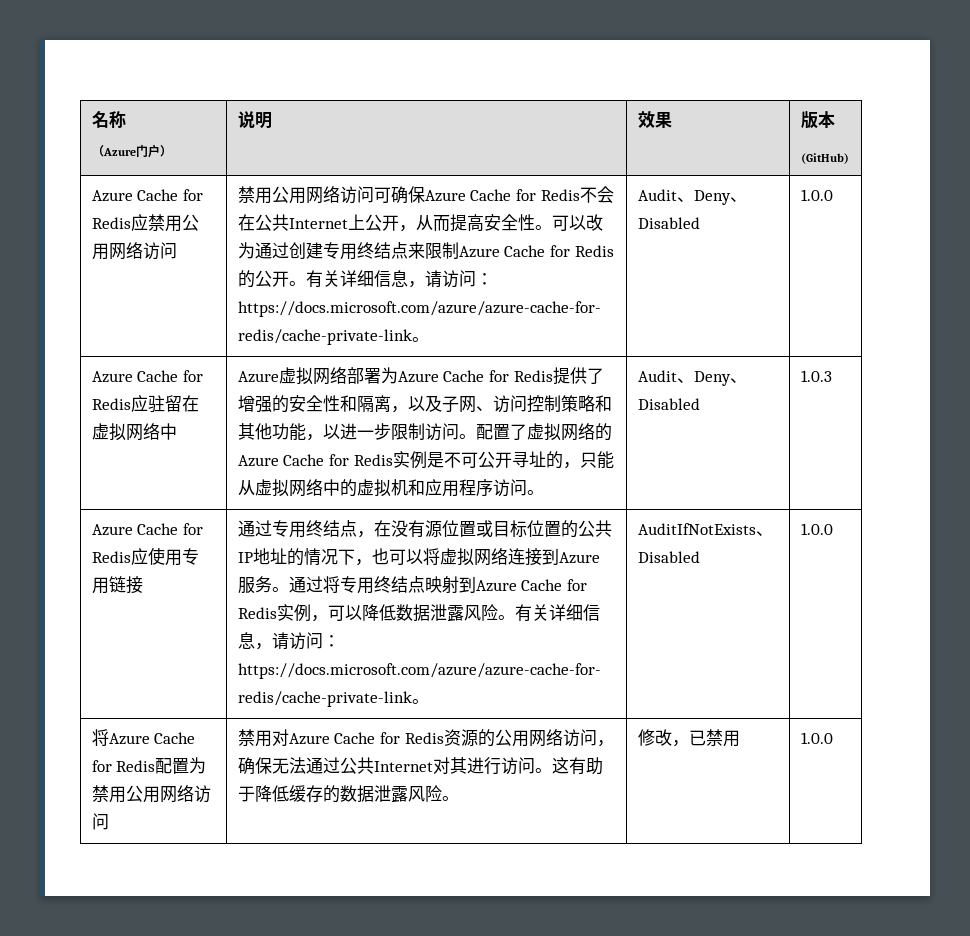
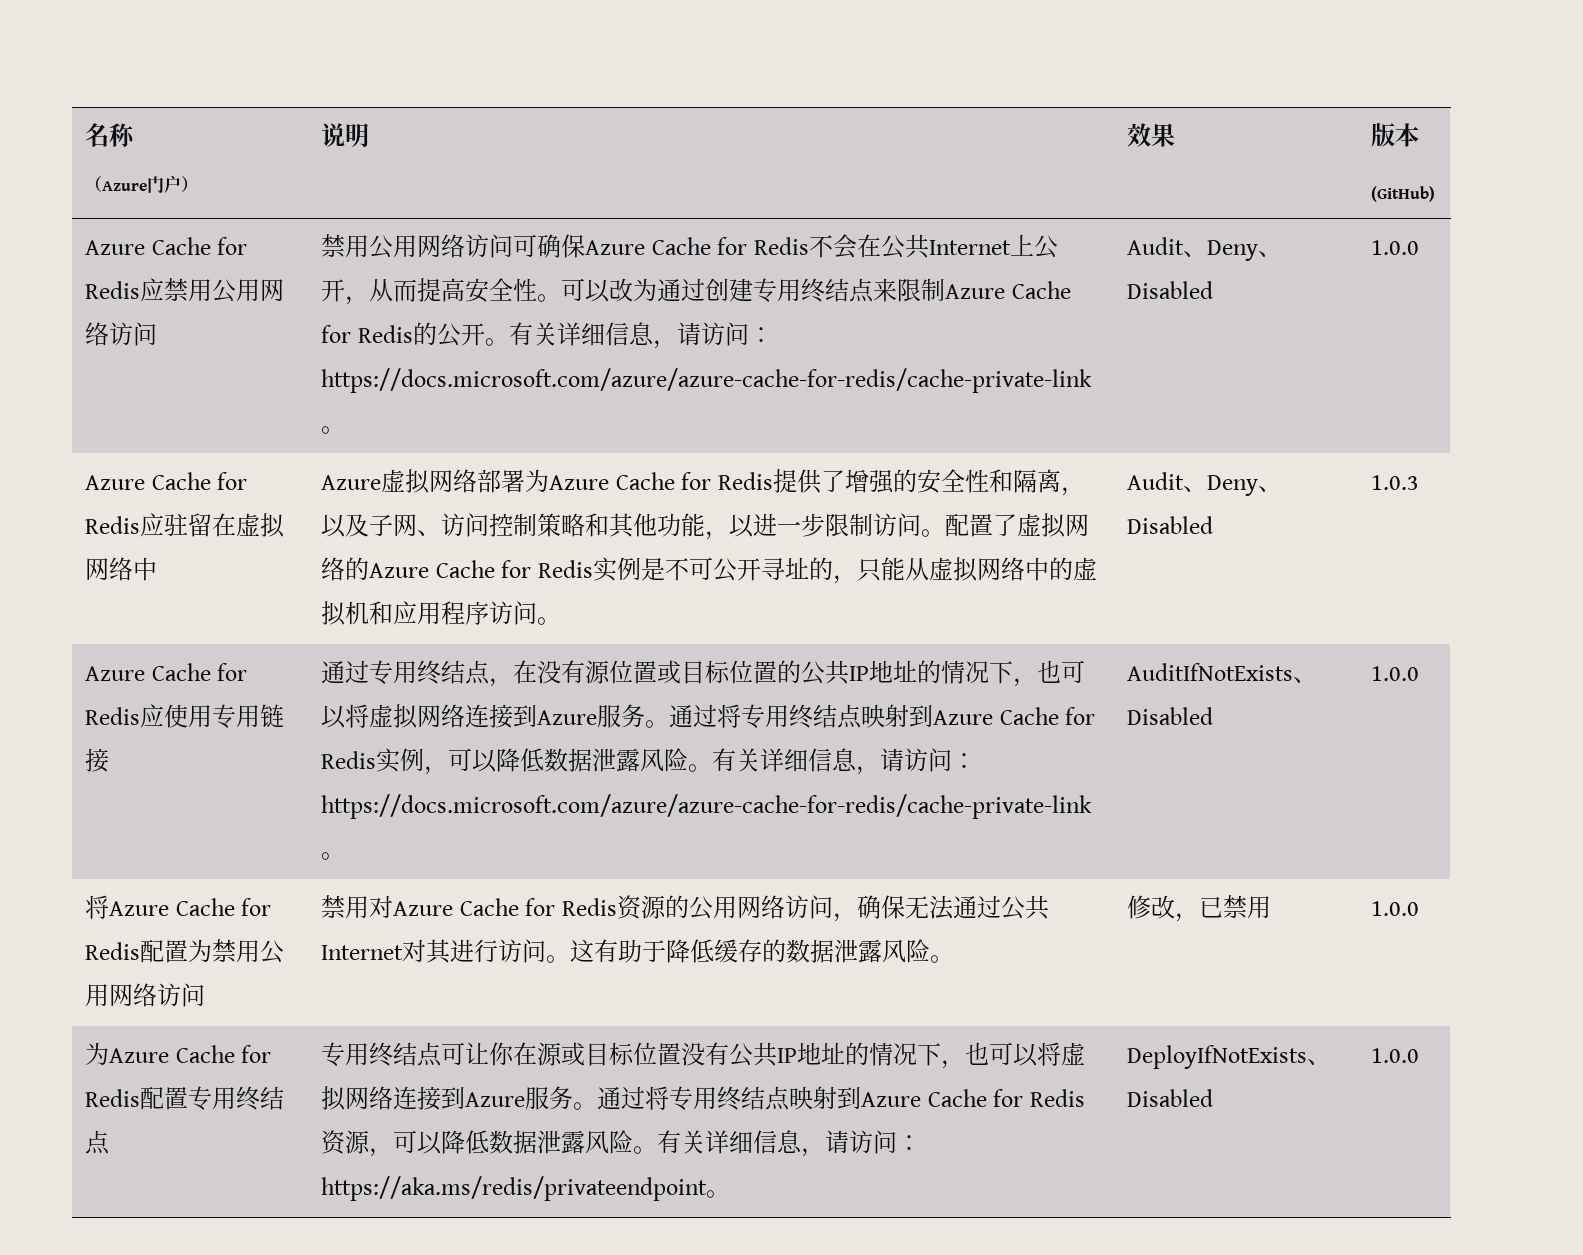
(833, 738) none -> [85,1042,272,1065] [85,1086,285,1111] [85,1130,111,1155] [321,1042,1086,1069] [321,1086,1085,1111] [321,1130,922,1157] [321,1176,731,1201] [1127,1045,1332,1069] [1127,1089,1214,1107] [1371,1048,1420,1063] // 为Azure Cache for Redis配置专用终结点 | 专用终结点可让你在源或目标位置没有公共IP地址的情况下，也可以将虚拟网络连接到Azure服务。通过将专用终结点映射到Azure Cache for Redis资源，可以降低数据泄露风险。有关详细信息，请访问：https://aka.ms/redis/privateendpoint。 | DeployIfNotExists、Disabled | 1.0.0

